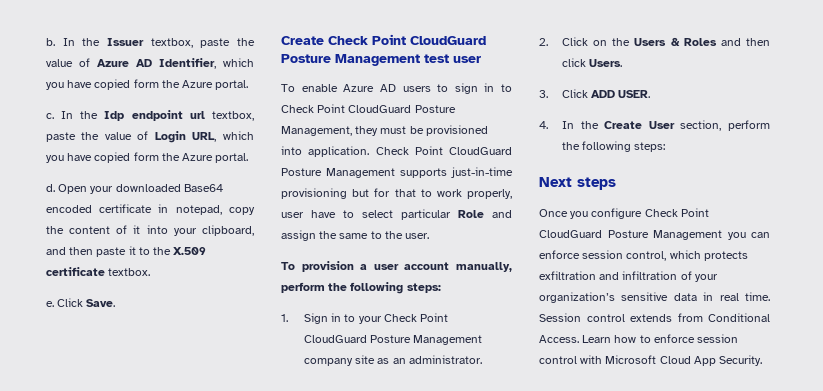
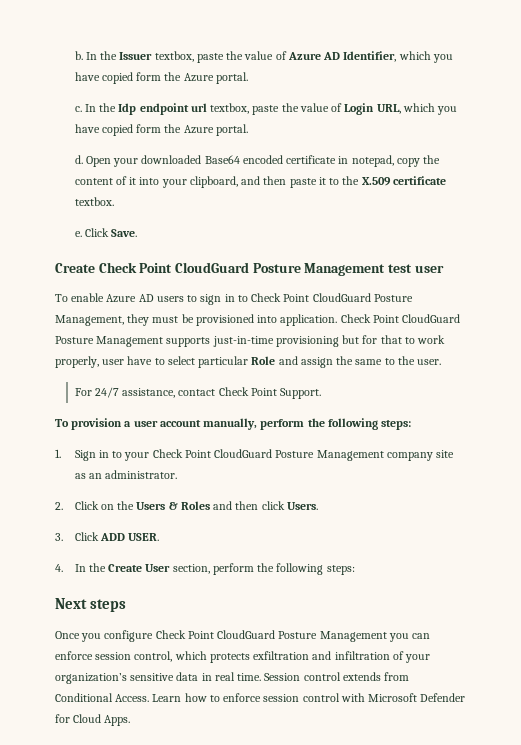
(430, 236) none -> [74,387,322,399] // For 24/7 assistance, contact Check Point Support.
[659,355,763,366] Cloud App Security. -> [420,693,466,702] [55,714,131,726] Defender for Cloud Apps.

